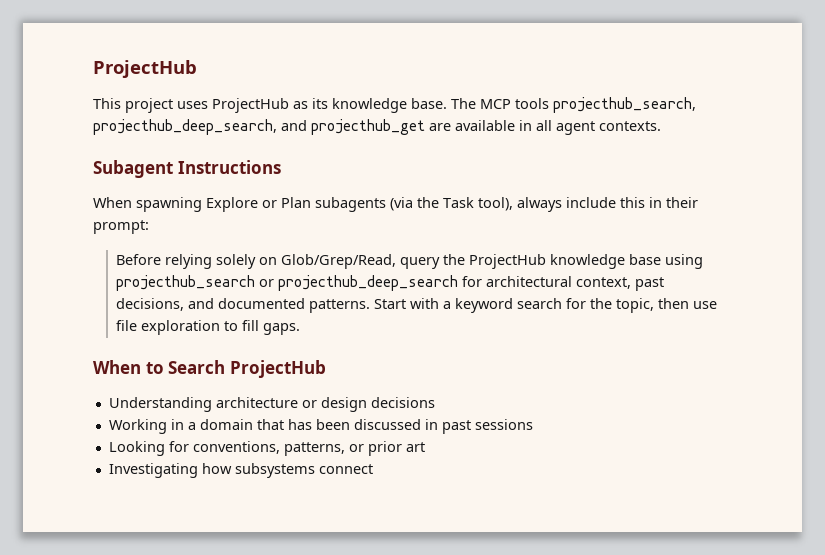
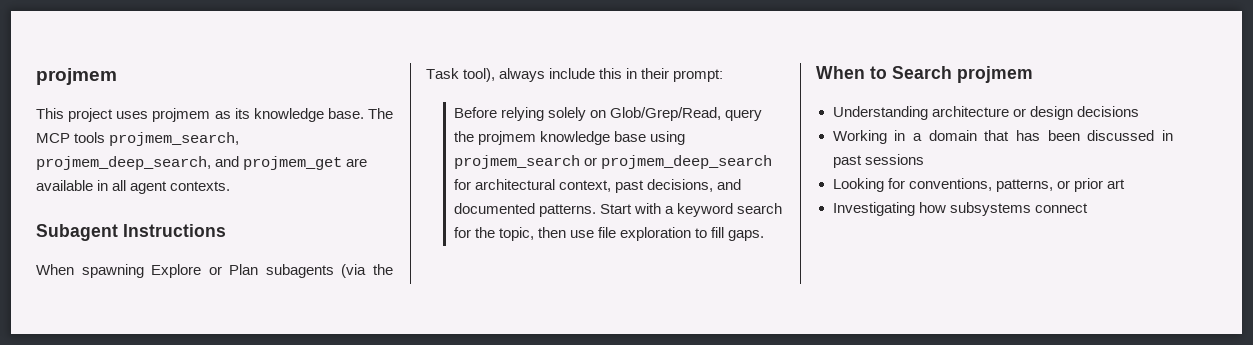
[93,60,197,78] ProjectHub -> [36,68,117,85] projmem
[212,98,289,113] ProjectHub -> [152,108,211,122] projmem
[553,97,696,113] [93,119,425,135] projecthub_search, projecthub_deep_search, and projecthub_get -> [109,132,240,146] [36,156,343,170] projmem_search, projmem_deep_search, and projmem_get
[469,254,547,269] ProjectHub -> [477,131,536,145] projmem
[116,275,459,291] projecthub_search or projecthub_deep_search -> [453,155,772,169] projmem_search or projmem_deep_search
[229,360,326,378] ProjectHub -> [957,66,1033,83] projmem

